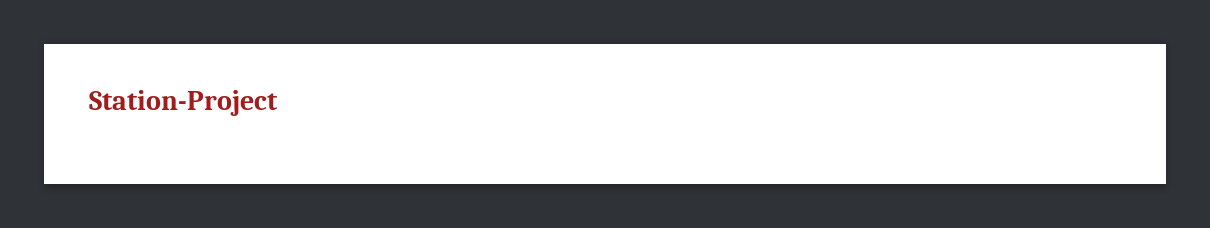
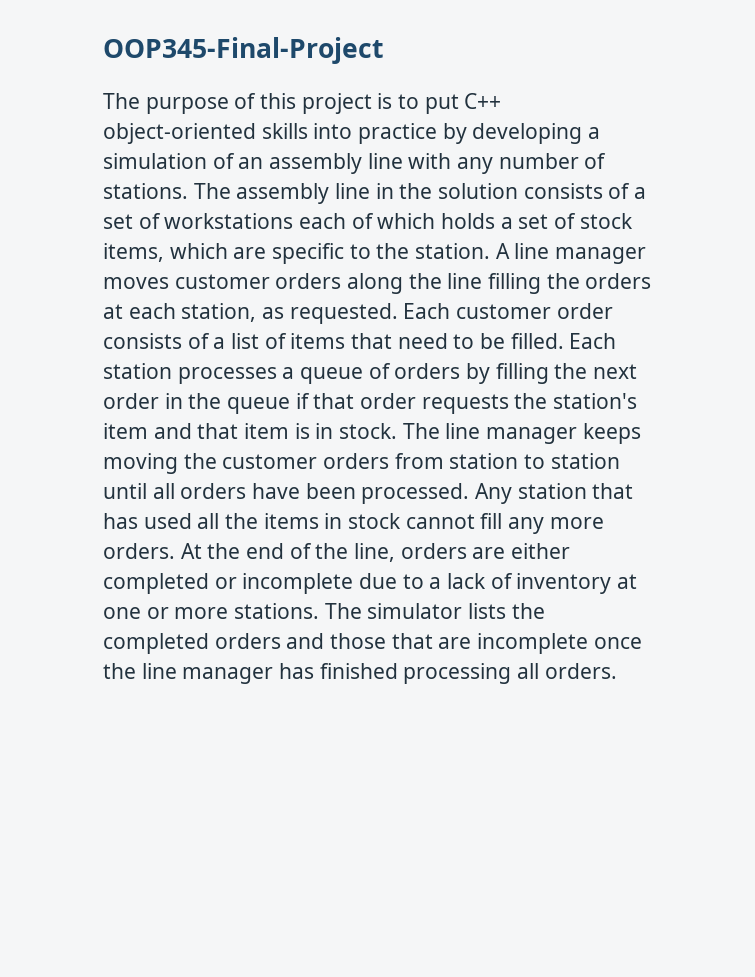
[89,90,278,116] Station-Project -> [103,37,384,64] [103,93,502,114] [103,123,601,144] [103,153,607,174] [103,183,647,204] [103,213,633,229] [103,243,647,264] [103,273,652,294] [103,303,613,324] [103,333,617,349] [103,363,638,384] [103,393,638,414] [103,423,641,444] [103,453,620,474] [103,483,634,504] [103,513,604,534] [103,543,571,562] [103,573,638,594] [103,603,545,619] [103,633,642,654] [103,663,617,684] OOP345-Final-Project // The purpose of this project is to put C++ object-oriented skills into practice by developing a simulation of an assembly line with any number of stations. The assembly line in the solution consists of a set of workstations each of which holds a set of stock items, which are specific to the station. A line manager moves customer orders along the line filling the orders at each station, as requested. Each customer order consists of a list of items that need to be filled. Each station processes a queue of orders by filling the next order in the queue if that order requests the station's item and that item is in stock. The line manager keeps moving the customer orders from station to station until all orders have been processed. Any station that has used all the items in stock cannot fill any more orders. At the end of the line, orders are either completed or incomplete due to a lack of inventory at one or more stations. The simulator lists the completed orders and those that are incomplete once the line manager has finished processing all orders.

